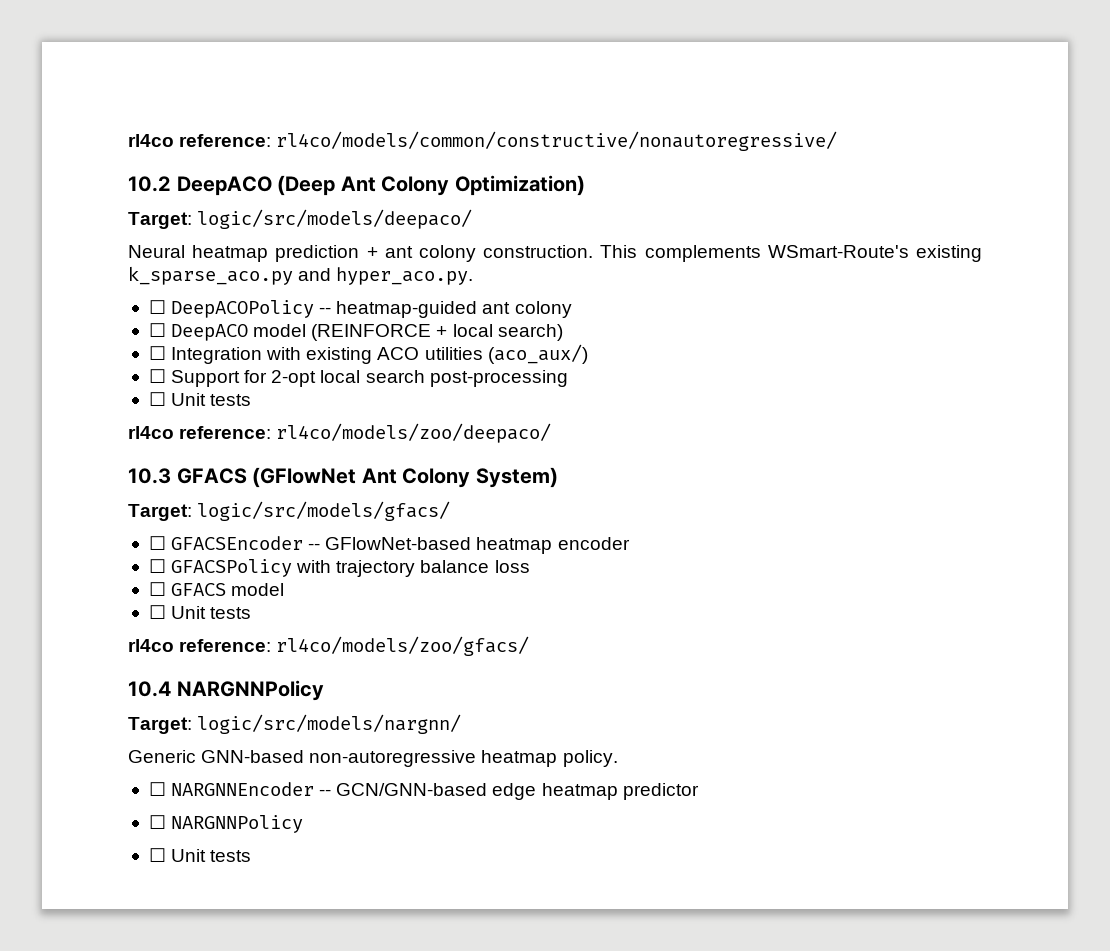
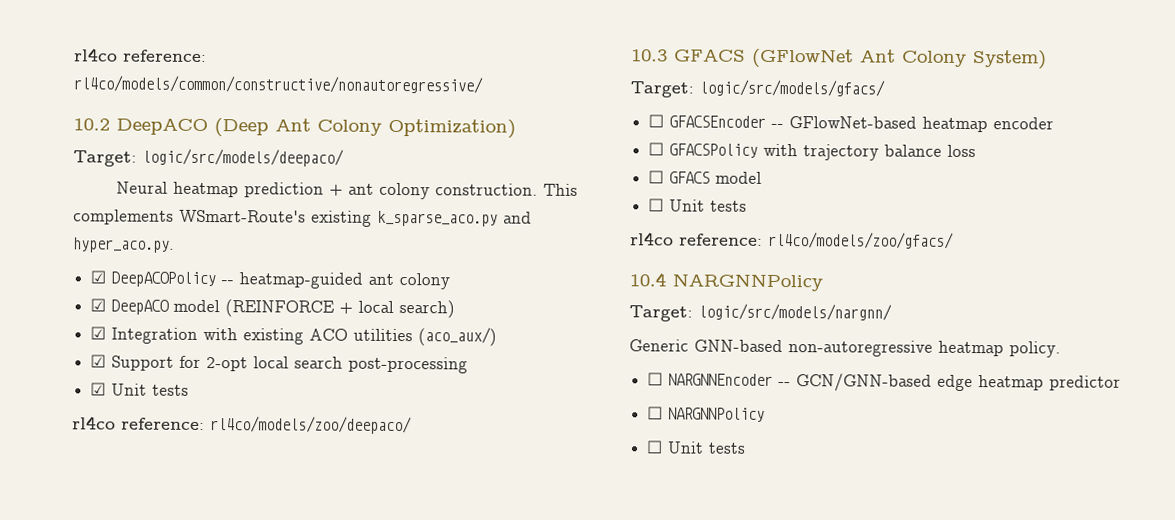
[148,300,166,314] ☐ -> [90,270,107,284] ☑
[148,323,166,337] ☐ -> [90,298,107,312] ☑
[148,346,166,360] ☐ -> [90,326,107,340] ☑
[148,369,166,383] ☐ -> [90,354,107,368] ☑
[148,392,166,406] ☐ -> [90,382,107,396] ☑

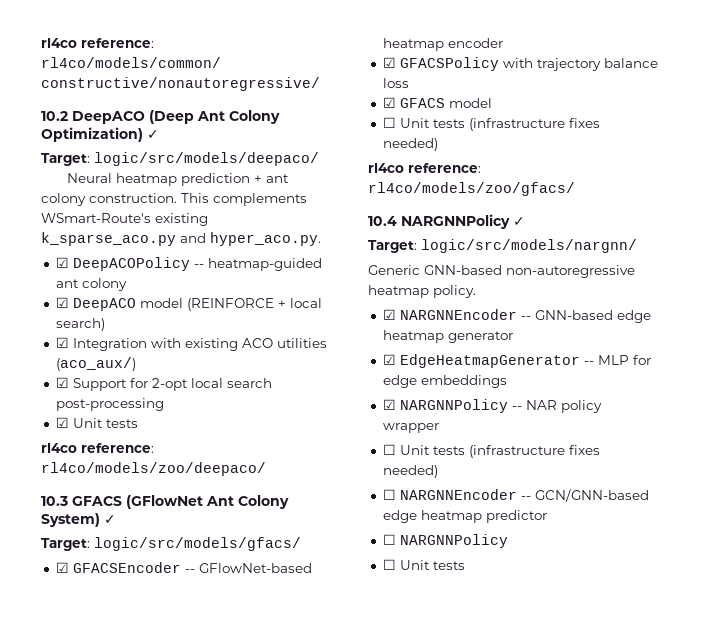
(516, 128) none -> [147,130,159,139] ✓
(1047, 60) none -> [104,515,116,524] ✓
[648,114,665,128] ☐ -> [55,562,69,573] ☑
[648,142,665,156] ☐ -> [382,57,396,68] ☑
[648,170,665,184] ☐ -> [382,97,396,108] ☑
(748, 206) none -> [468,118,600,131] [382,138,438,151] (infrastructure fixes needed)
(823, 282) none -> [513,217,525,226] ✓
(1061, 349) none -> [382,309,651,323] [382,330,513,343] [382,354,651,368] [382,375,507,388] [382,399,602,413] [382,423,439,433] [382,444,600,458] [382,465,438,478] // ☑ NARGNNEncoder -- GNN-based edge heatmap generator // ☑ EdgeHeatmapGenerator -- MLP for edge embeddings // ☑ NARGNNPolicy -- NAR policy wrapper // ☐ Unit tests (infrastructure fixes needed)

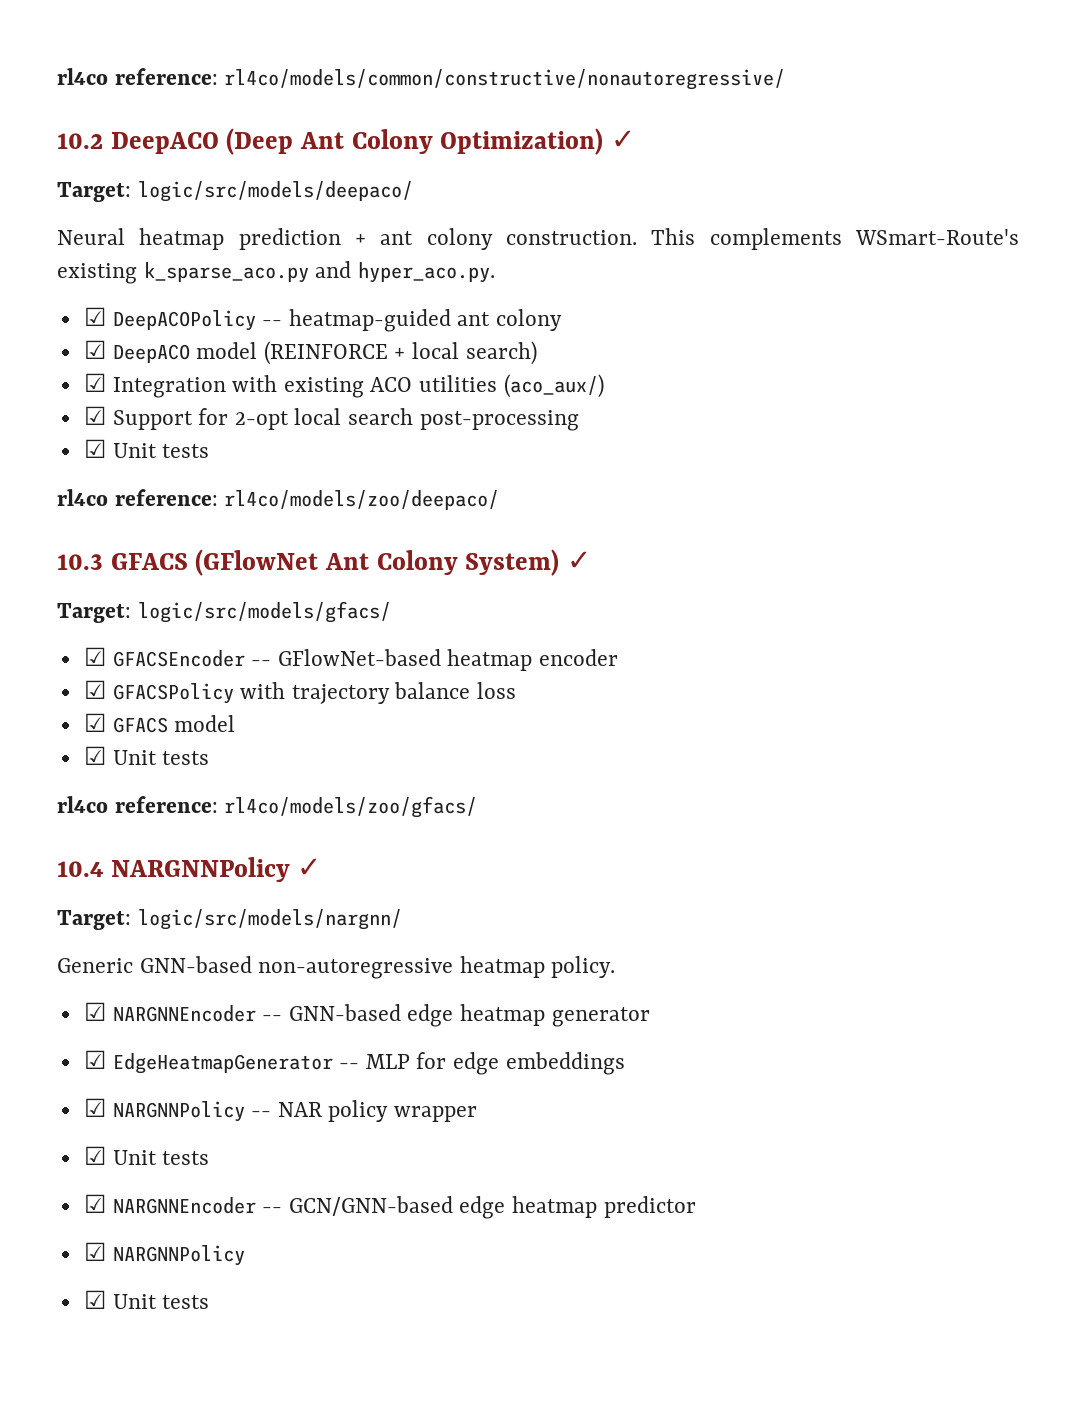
[382,117,600,131] [382,138,438,151] ☐ Unit tests (infrastructure fixes needed) -> [83,746,210,765] ☑ Unit tests
[382,444,600,458] [382,465,438,478] [382,489,396,500] ☐ Unit tests (infrastructure fixes needed) // ☐ -> [83,1146,210,1165] [83,1194,106,1213] ☑ Unit tests // ☑
[382,534,396,545] ☐ -> [83,1242,106,1261] ☑
[382,559,396,570] ☐ -> [83,1290,106,1309] ☑

